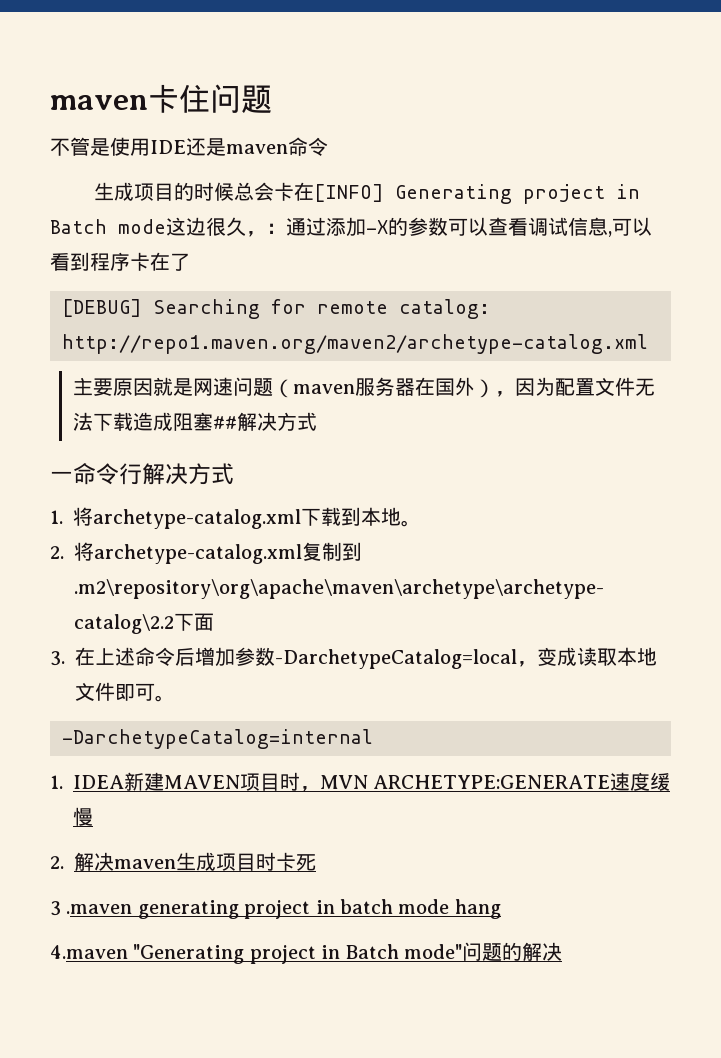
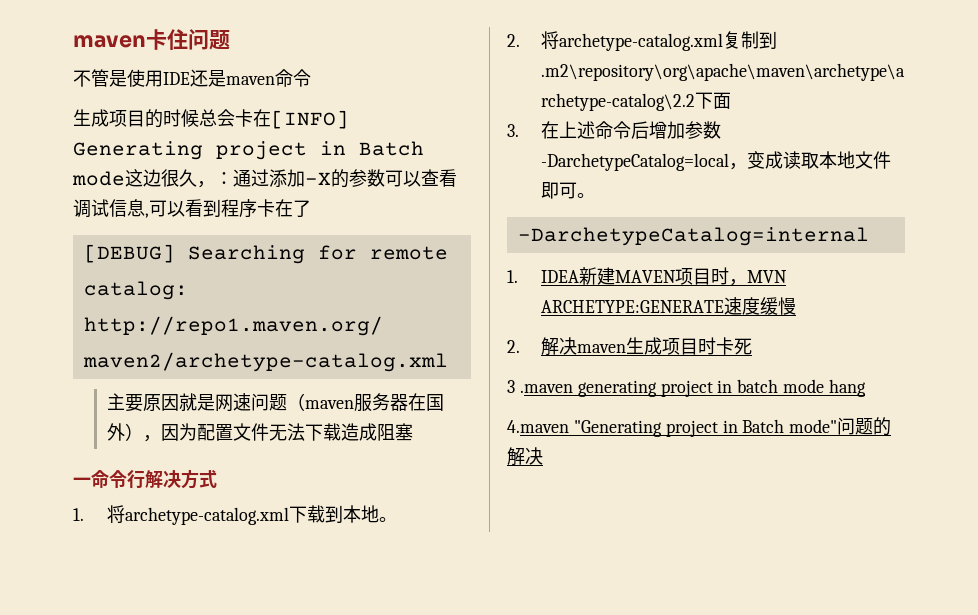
[212,412,317,431] ##解决方式 -> (413, 432) none

